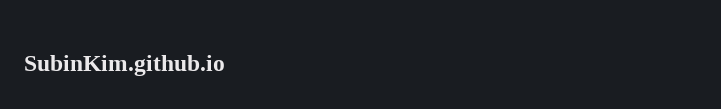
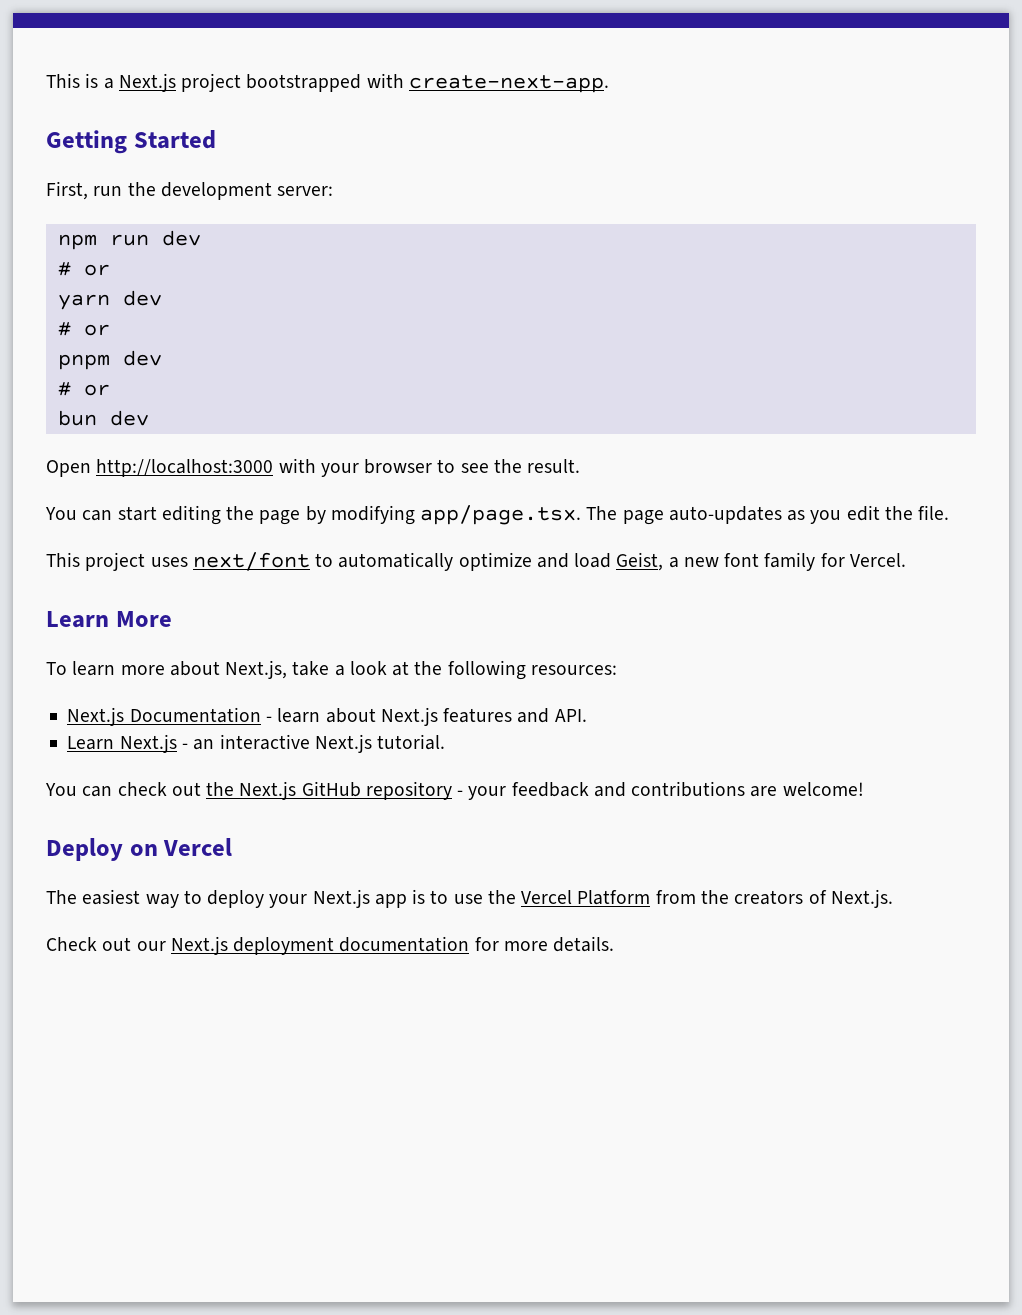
[24,55,225,76] SubinKim.github.io -> [46,73,609,93] [46,130,216,154] [46,181,334,200] [57,230,201,250] [57,262,110,276] [57,290,162,310] [57,322,110,336] [57,350,162,370] [57,382,110,396] [57,410,149,426] [46,458,581,477] [45,505,950,525] [46,552,906,571] [46,611,172,628] [46,660,617,680] [67,707,587,726] [67,734,446,753] [45,781,864,800] [46,838,233,861] [46,889,893,908] [46,936,615,955] This is a Next.js project bootstrapped with create-next-app. // Getting Started // First, run the development server: // npm run dev // # or // yarn dev // # or // pnpm dev // # or // bun dev // Open http://localhost:3000 with your browser to see the result. // You can start editing the page by modifying app/page.tsx. The page auto-updates as you edit the file. // This project uses next/font to automatically optimize and load Geist, a new font family for Vercel. // Learn More // To learn more about Next.js, take a look at the following resources: // Next.js Documentation - learn about Next.js features and API. // Learn Next.js - an interactive Next.js tutorial. // You can check out the Next.js GitHub repository - your feedback and contributions are welcome! // Deploy on Vercel // The easiest way to deploy your Next.js app is to use the Vercel Platform from the creators of Next.js. // Check out our Next.js deployment documentation for more details.

